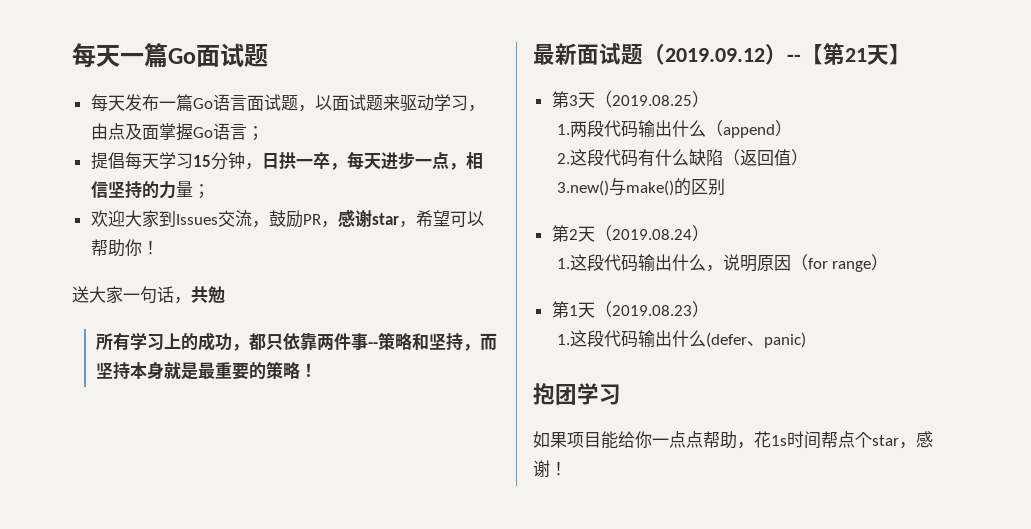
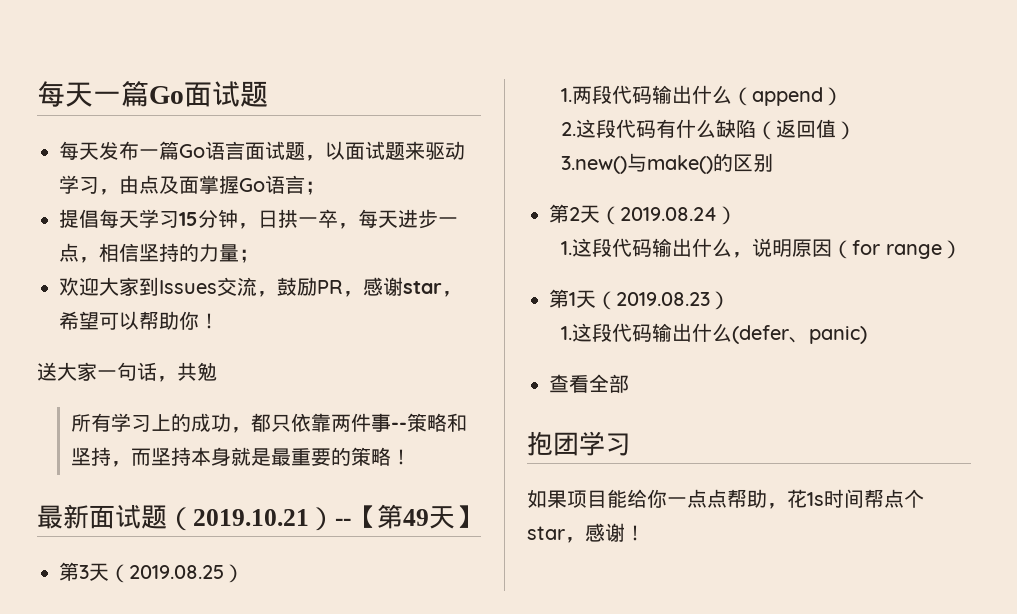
[665,48,765,62] 2019.09.12 -> [193,509,309,526] 2019.10.21
[845,48,867,62] 21 -> [403,509,429,526] 49
(806, 340) none -> [549,374,629,393] // 查看全部

